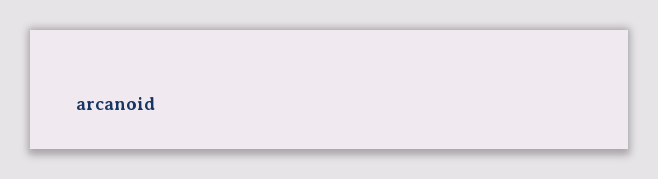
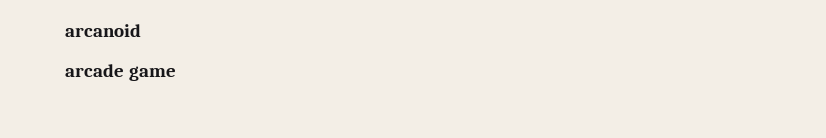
(155, 103) none -> [65,64,176,81] // arcade game

